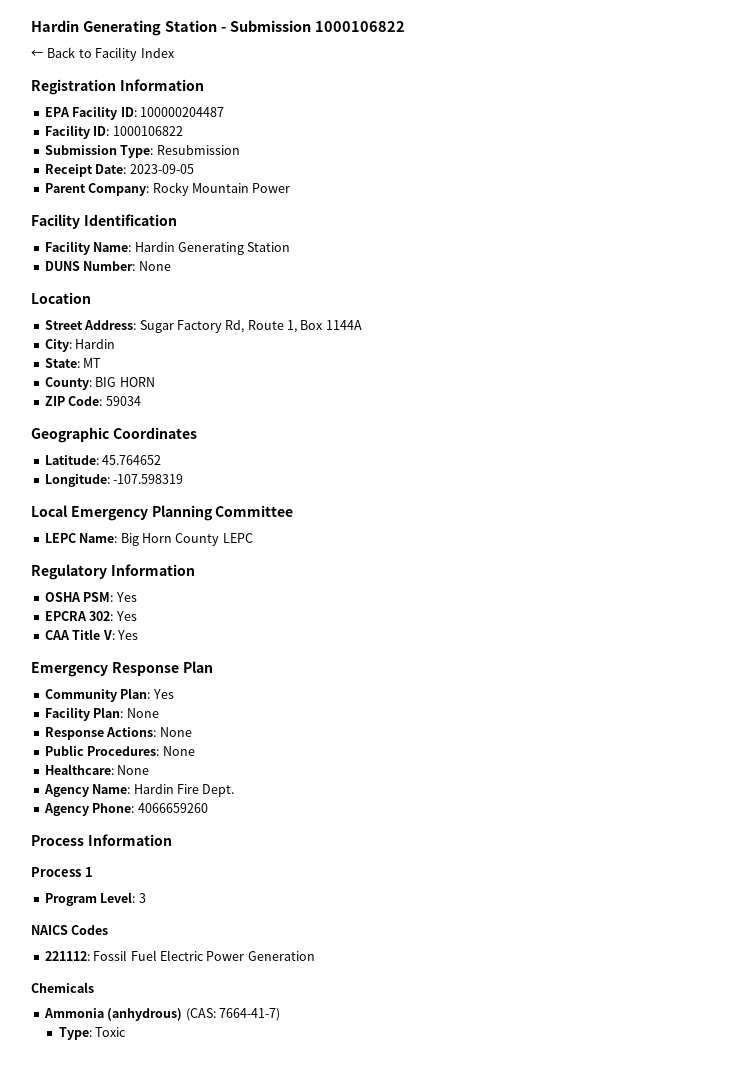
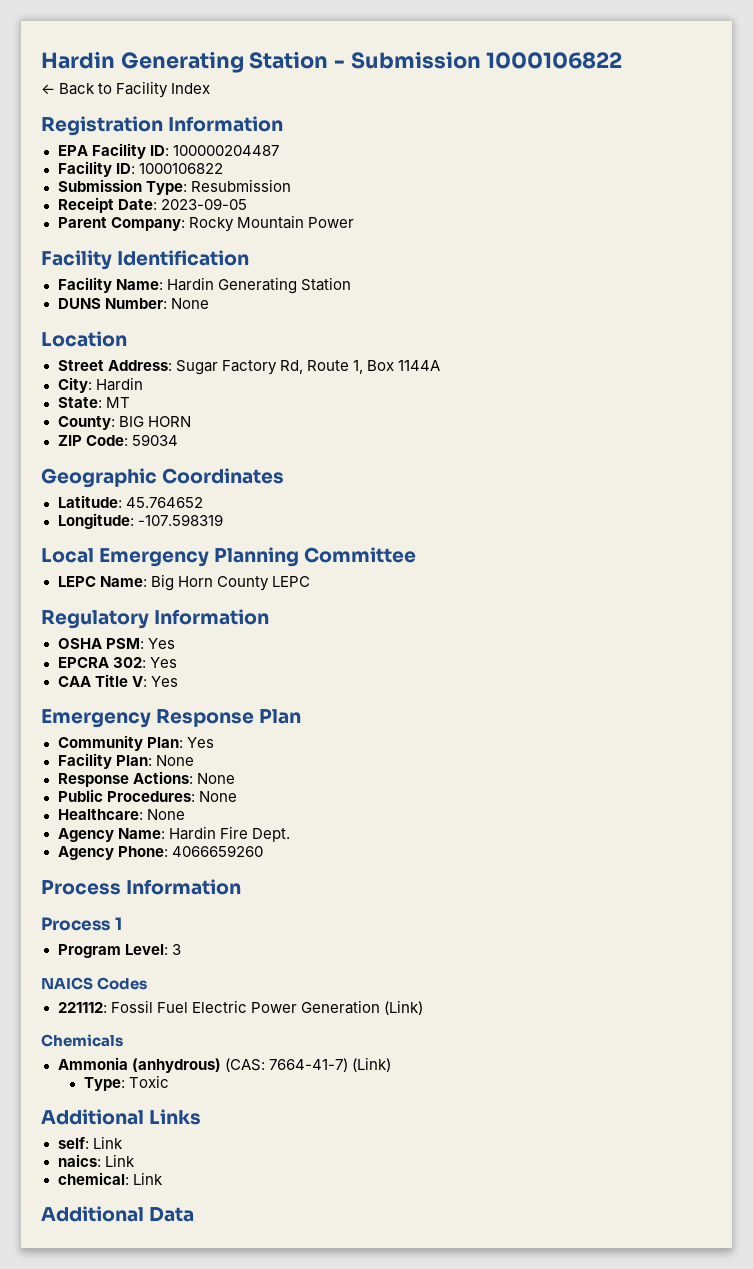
(315, 956) none -> [383,1000,423,1015] (Link)
(280, 1014) none -> [351,1057,391,1072] (Link)
(126, 1032) none -> [41,1109,202,1125] [57,1136,123,1149] [57,1154,135,1167] [57,1172,163,1185] [41,1206,195,1222] // Additional Links // self: Link // naics: Link // chemical: Link // Additional Data

